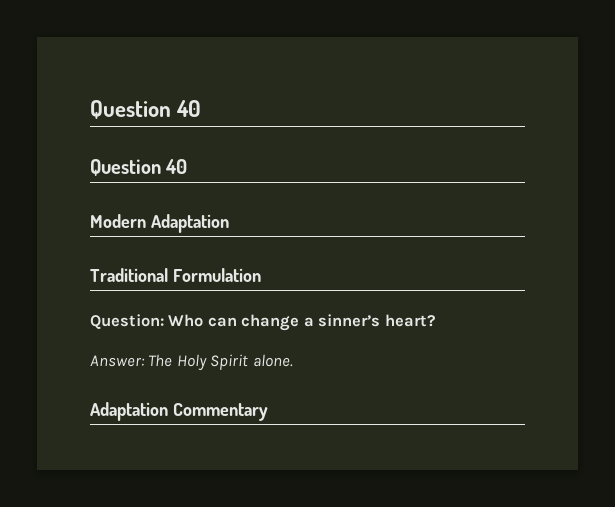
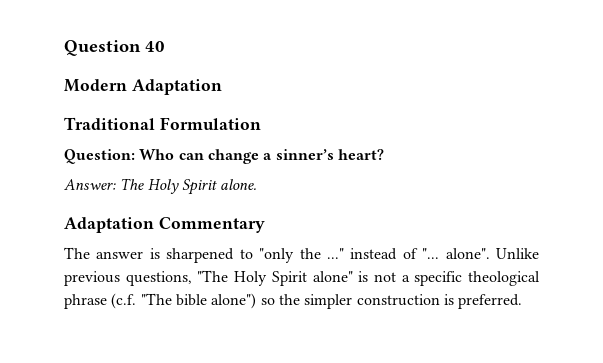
[90,100,202,119] [90,159,188,176] Question 40 // Question 40 -> [64,40,165,56] Question 40
(268, 412) none -> [64,247,540,263] [64,270,540,286] [64,293,523,309] // The answer is sharpened to "only the ..." instead of "... alone". Unlike previous questions, "The Holy Spirit alone" is not a specific theological phrase (c.f. "The bible alone") so the simpler construction is preferred.

